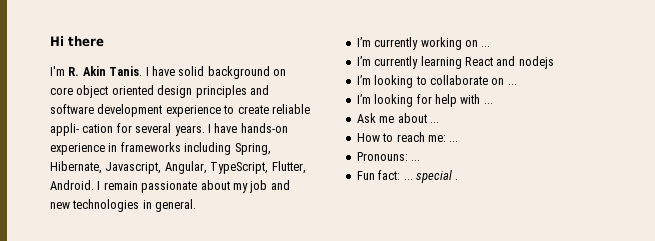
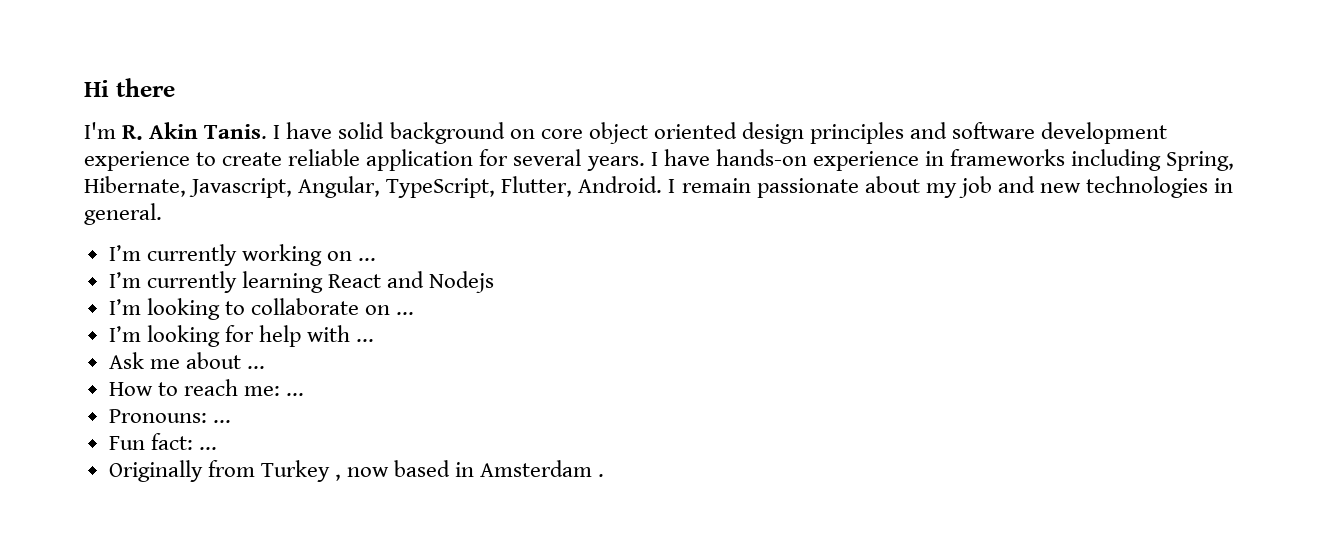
[50,123,114,136] appli- cation -> [366,149,474,171] application
[518,56,554,69] nodejs -> [429,271,495,293] Nodejs
[415,170,452,183] special -> [108,460,593,482] // Originally from Turkey , now based in Amsterdam

